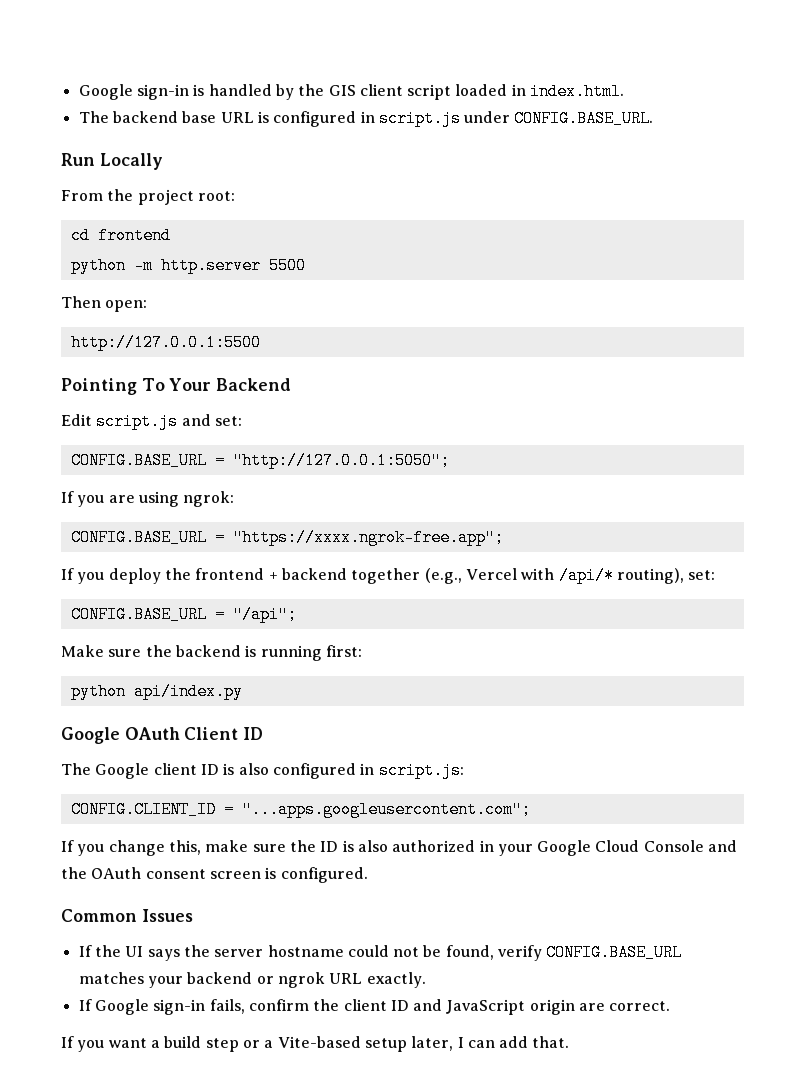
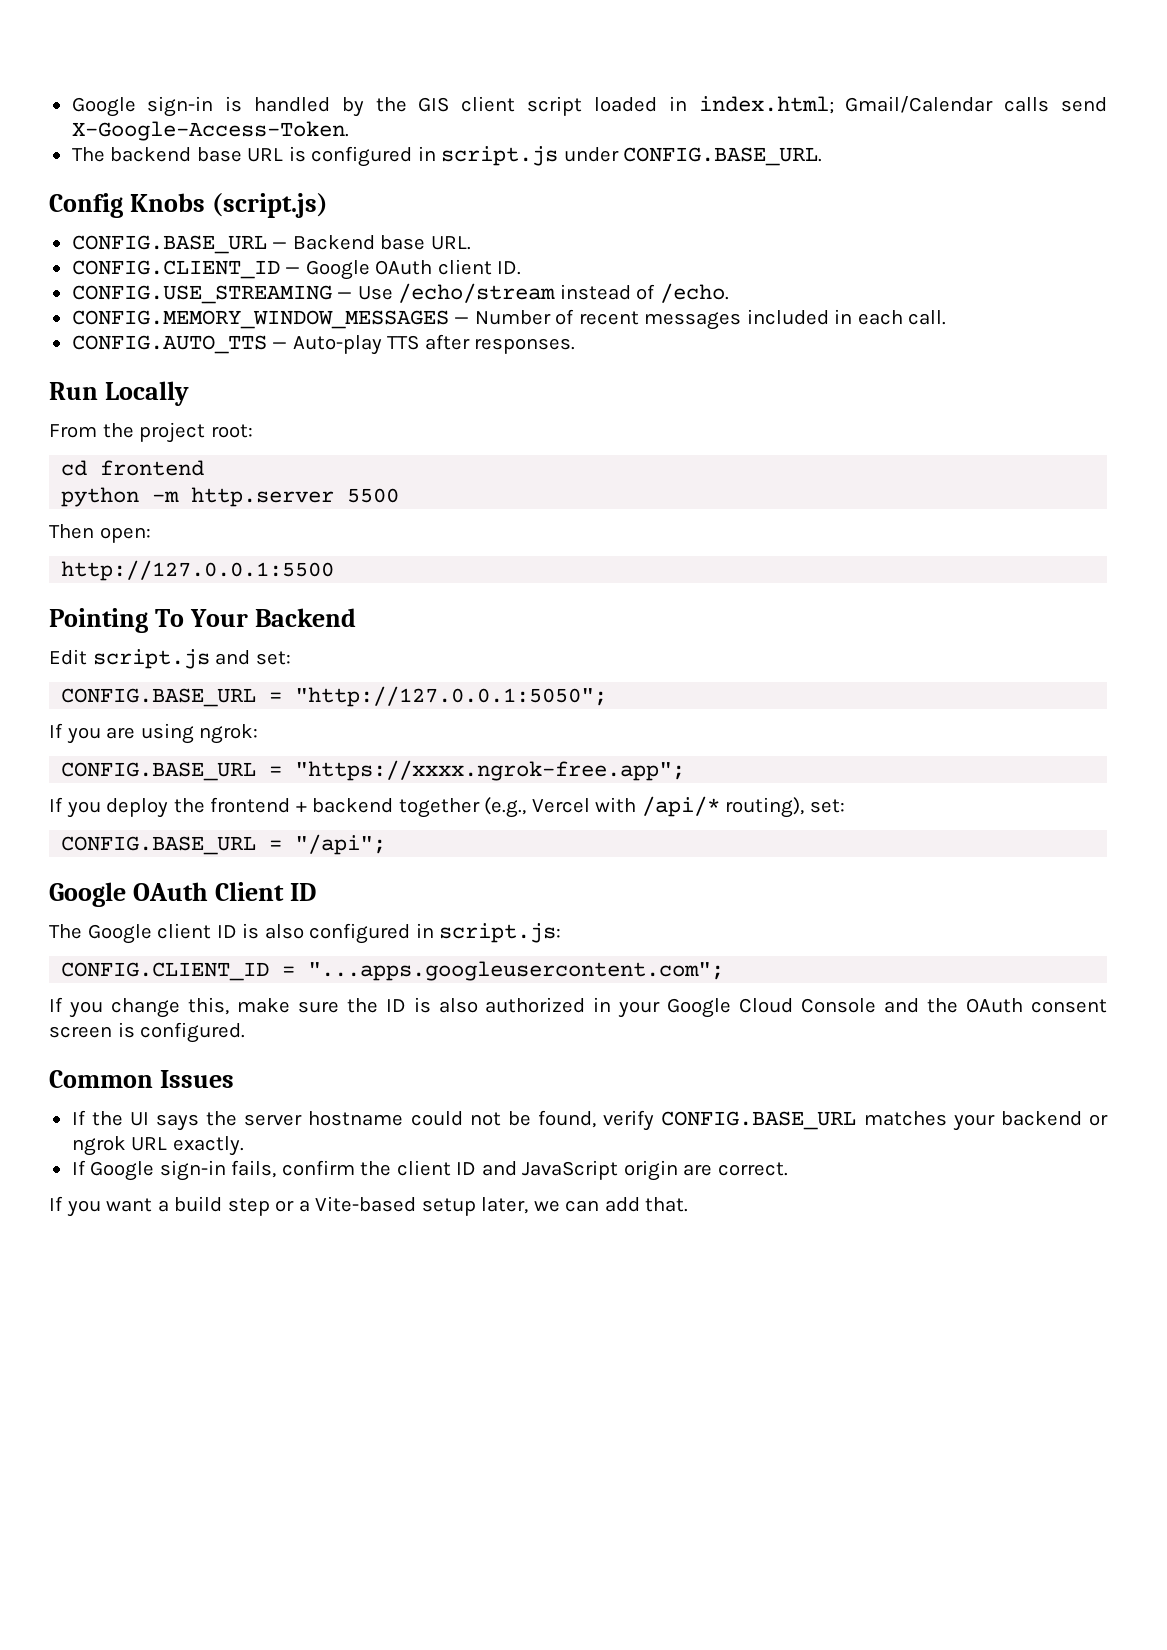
[530,83,625,100] index.html. -> [698,96,1107,114] [71,121,349,141] index.html; Gmail/Calendar calls send X-Google-Access-Token.
(654, 118) none -> [49,193,328,218] [71,235,471,254] [71,259,522,280] [71,283,729,304] [71,309,947,330] [71,334,576,355] // Config Knobs (script.js) // CONFIG.BASE_URL — Backend base URL. // CONFIG.CLIENT_ID — Google OAuth client ID. // CONFIG.USE_STREAMING — Use /echo/stream instead of /echo. // CONFIG.MEMORY_WINDOW_MESSAGES — Number of recent messages included in each call. // CONFIG.AUTO_TTS — Auto-play TTS after responses.
[61,645,362,661] [70,683,243,700] // Make sure the backend is running first: // python api/index.py -> (387, 844) none
[457,1037,464,1048] I -> [533,1200,560,1212] we

